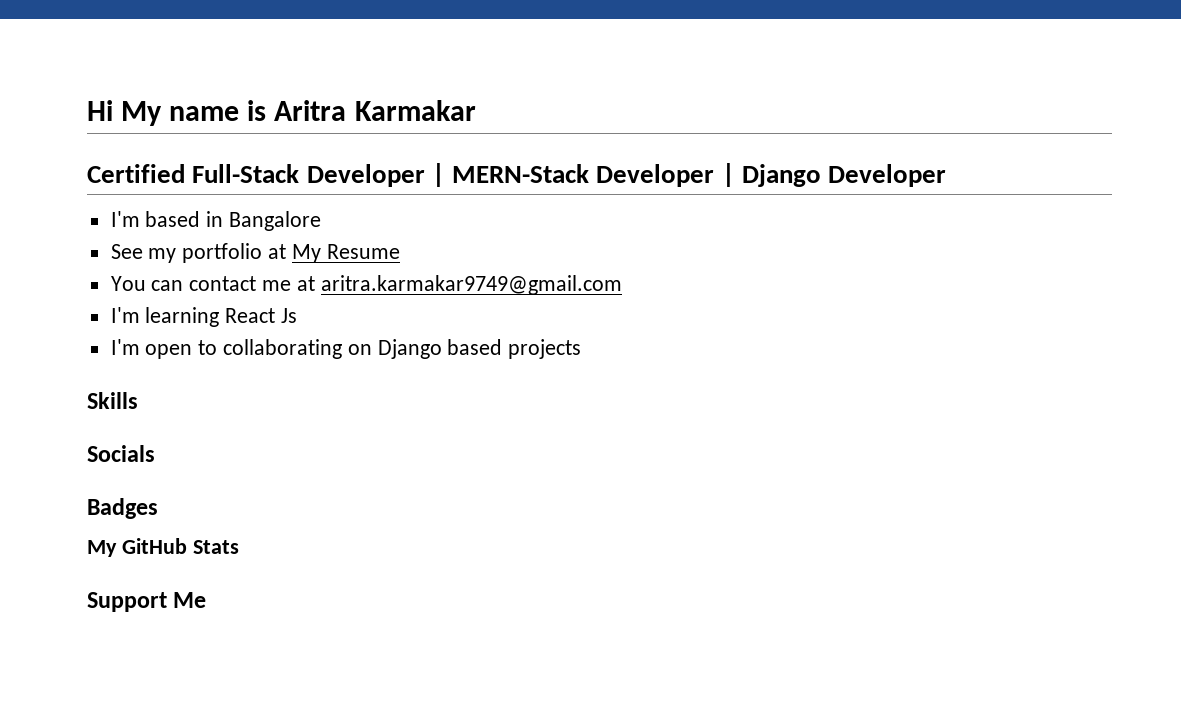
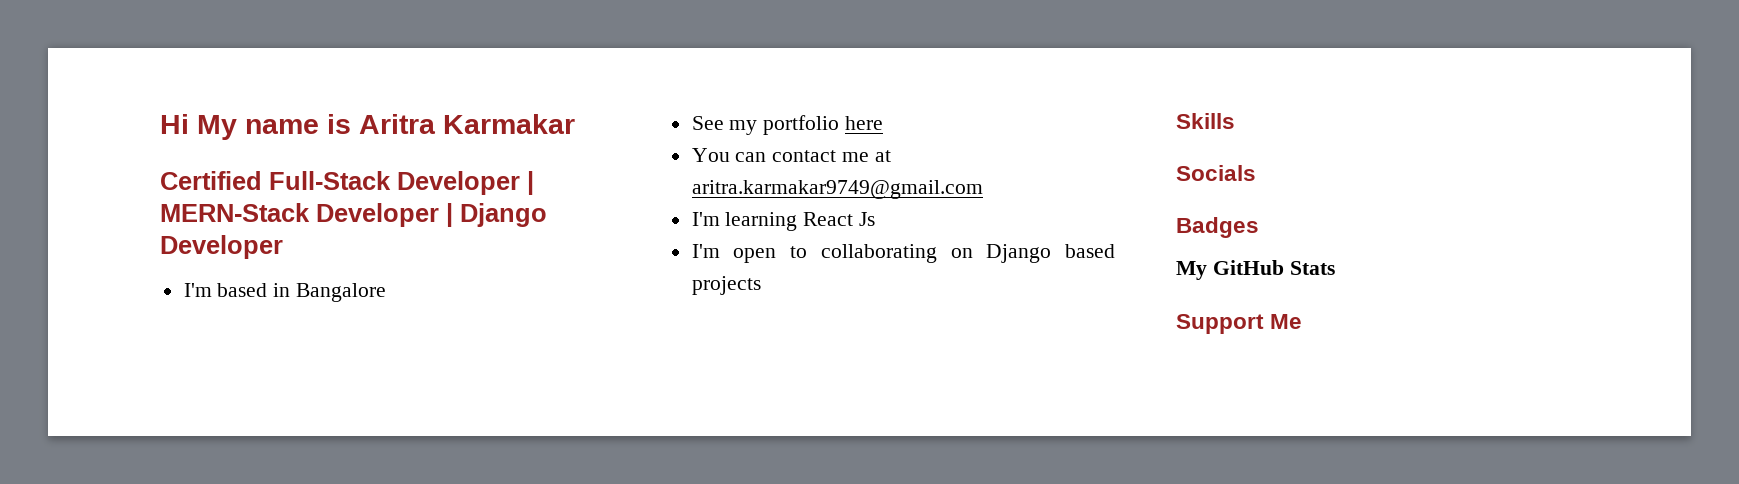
[268,244,400,263] at My Resume -> [845,116,884,130] here

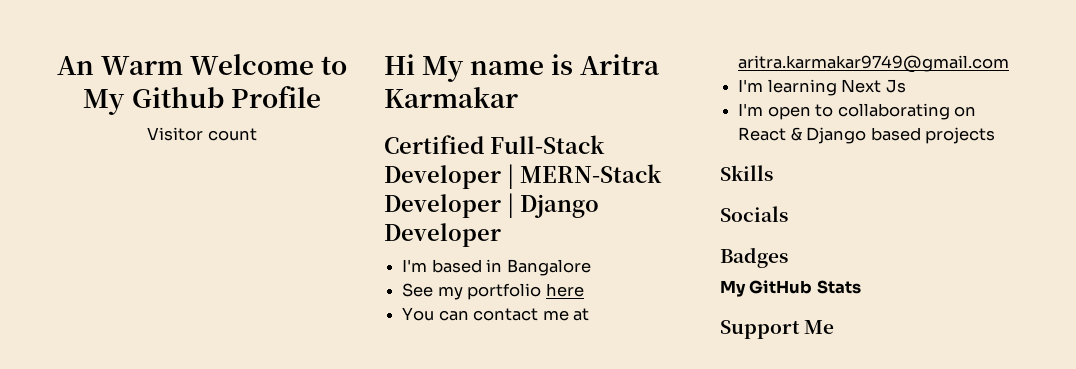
(160, 124) none -> [56,54,348,75] [83,86,321,115] [147,127,257,141] An Warm Welcome to My Github Profile // Visitor count //
[803,212,854,226] React -> [841,79,882,93] Next
(973, 253) none -> [738,127,802,141] React &

